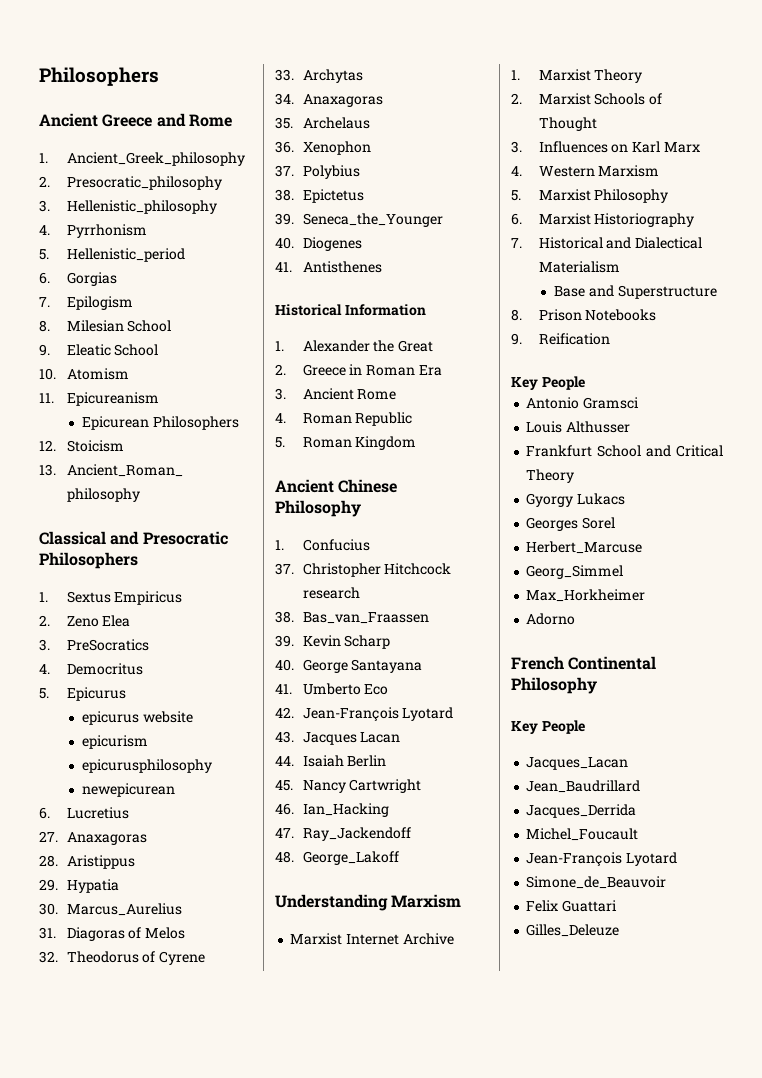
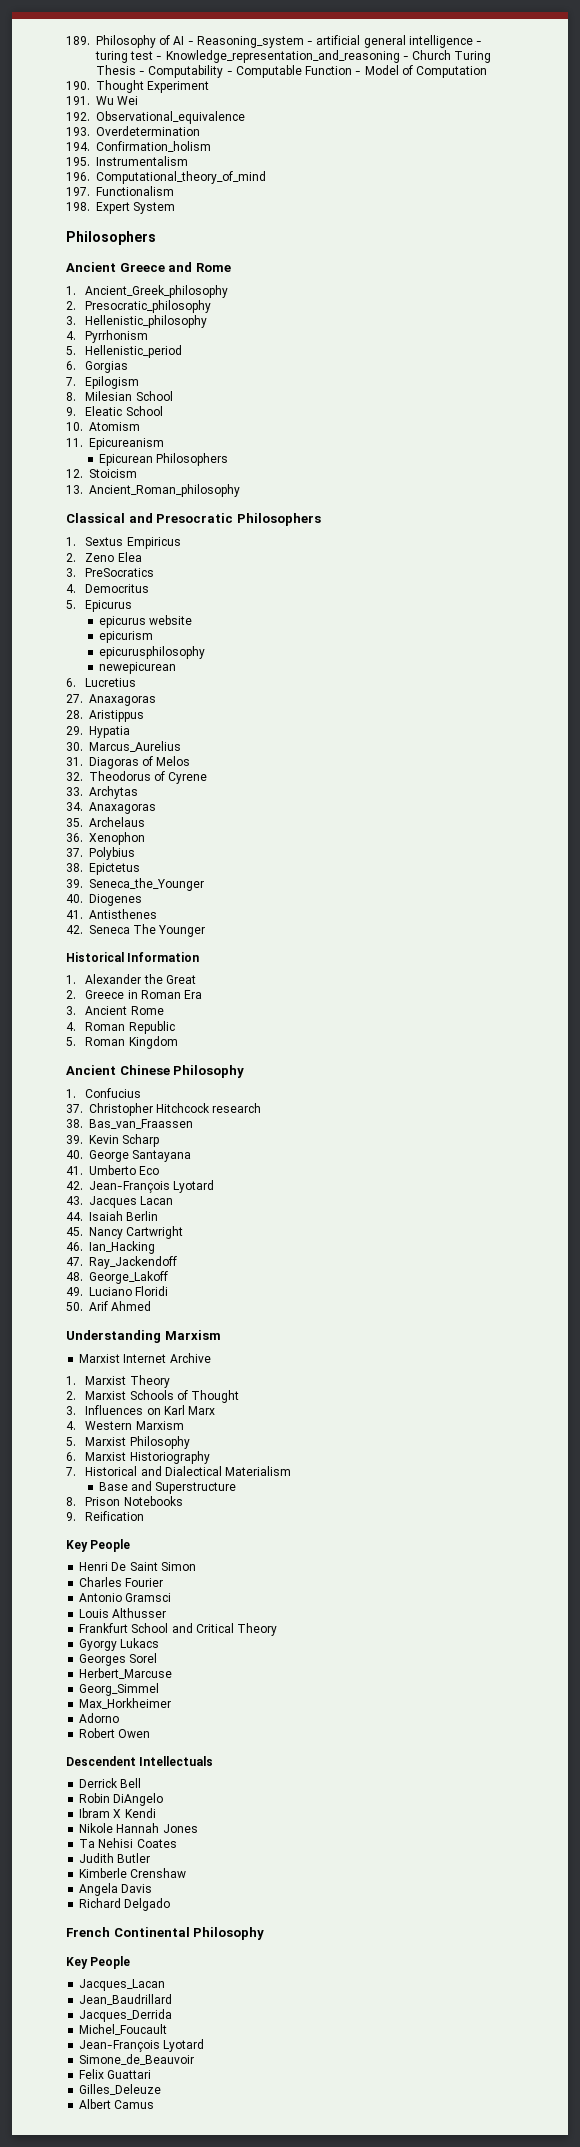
(39, 76) none -> [66,35,483,48] [95,50,492,63] [96,65,488,78] [66,80,210,93] [66,96,139,105] [66,111,245,124] [66,126,200,136] [66,141,211,152] [66,156,188,166] [66,171,266,184] [66,186,174,196] [66,202,176,214] 189. Philosophy of AI - Reasoning_system - artificial general intelligence - turing test - Knowledge_representation_and_reasoning - Church Turing Thesis - Computability - Computable Function - Model of Computation // 190. Thought Experiment // 191. Wu Wei // 192. Observational_equivalence // 193. Overdetermination // 194. Confirmation_holism // 195. Instrumentalism // 196. Computational_theory_of_mind // 197. Functionalism // 198. Expert System //
(382, 267) none -> [66,924,206,937] // 42. Seneca The Younger
(399, 858) none -> [66,1286,169,1296] [66,1301,152,1311] // 49. Luciano Floridi // 50. Arif Ahmed
(585, 383) none -> [79,1562,196,1571] [79,1577,164,1587] // Henri De Saint Simon // Charles Fourier
(576, 619) none -> [79,1728,151,1738] [66,1756,214,1766] [79,1778,142,1788] [79,1793,164,1806] [79,1808,156,1818] [79,1823,198,1833] [79,1838,177,1848] [79,1853,151,1863] [79,1868,187,1878] [79,1883,153,1896] [79,1898,171,1911] // Robert Owen // Descendent Intellectuals // Derrick Bell // Robin DiAngelo // Ibram X Kendi // Nikole Hannah Jones // Ta Nehisi Coates // Judith Butler // Kimberle Crenshaw // Angela Davis // Richard Delgado
(620, 930) none -> [79,2099,155,2109] // Albert Camus

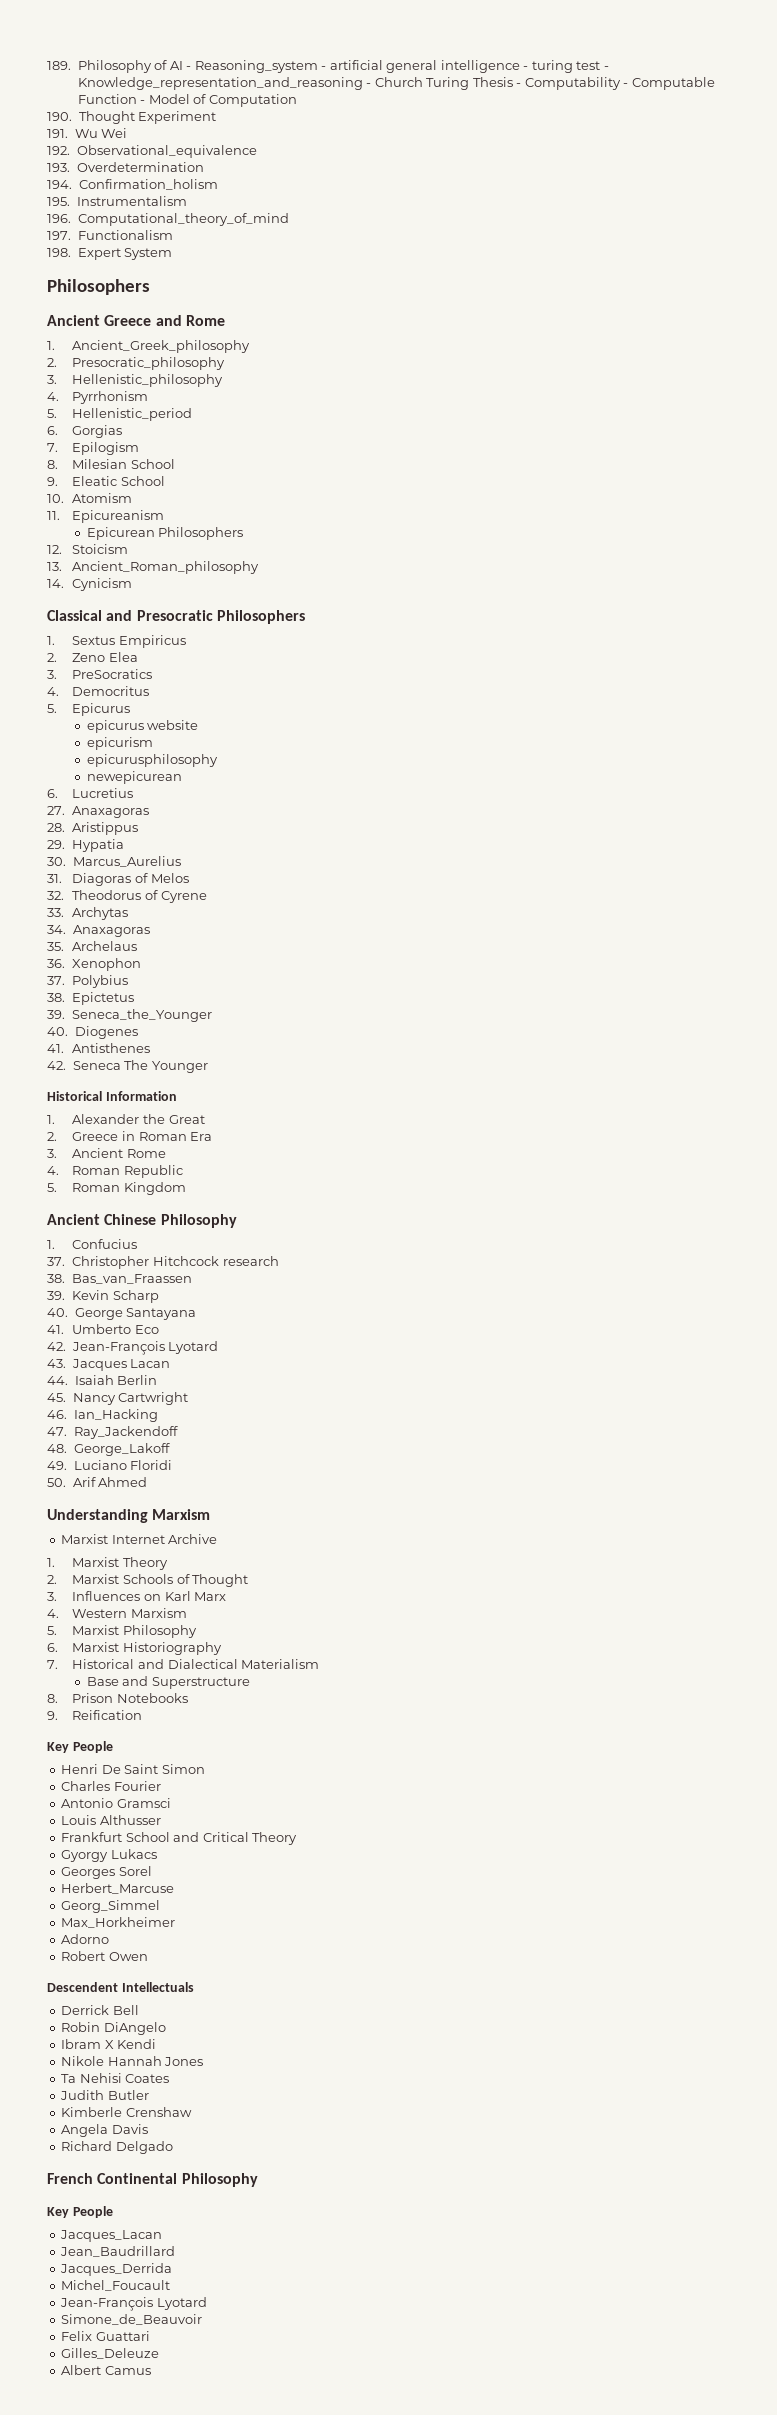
(240, 490) none -> [47,578,133,591] // 14. Cynicism

